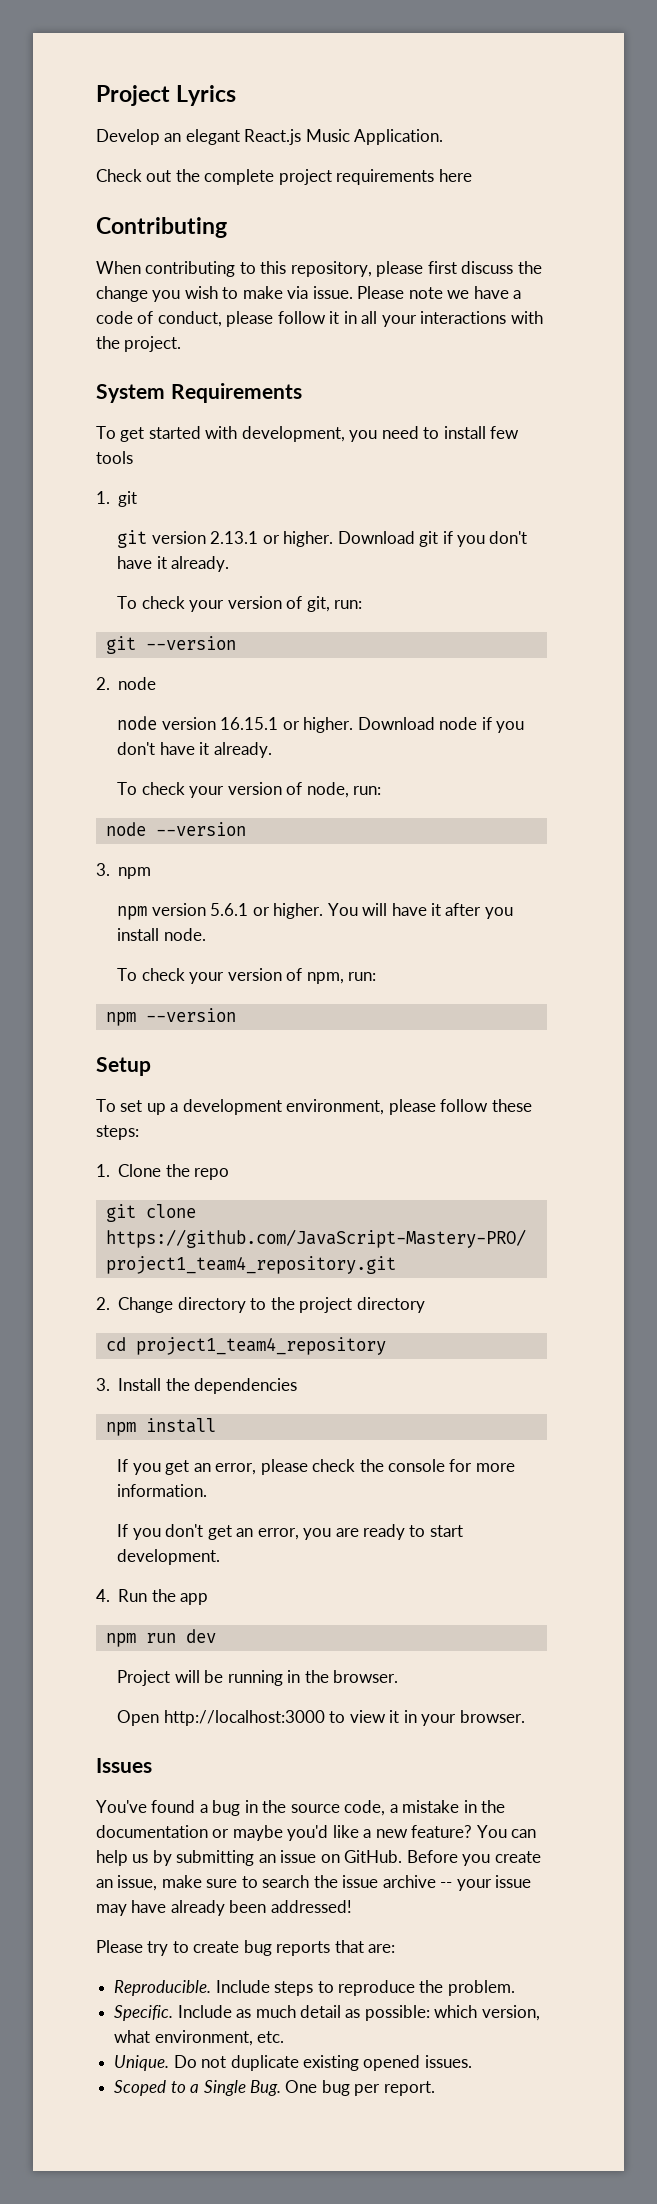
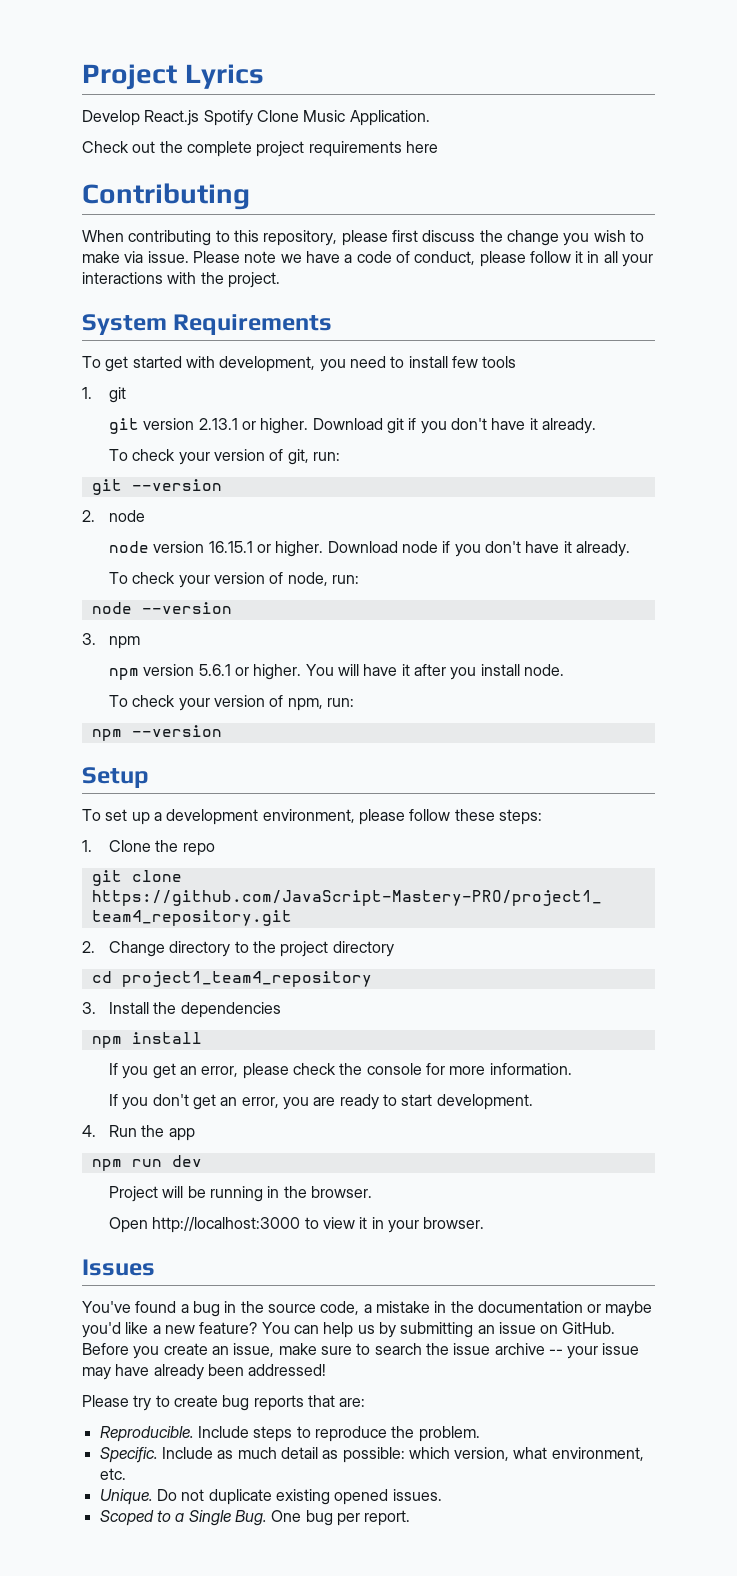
[164,129,302,145] an elegant React.js -> [144,110,299,126] React.js Spotify Clone

